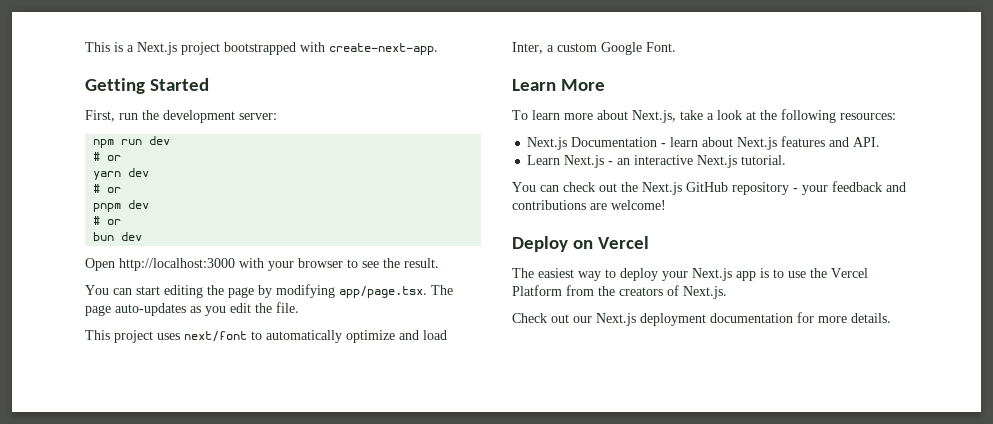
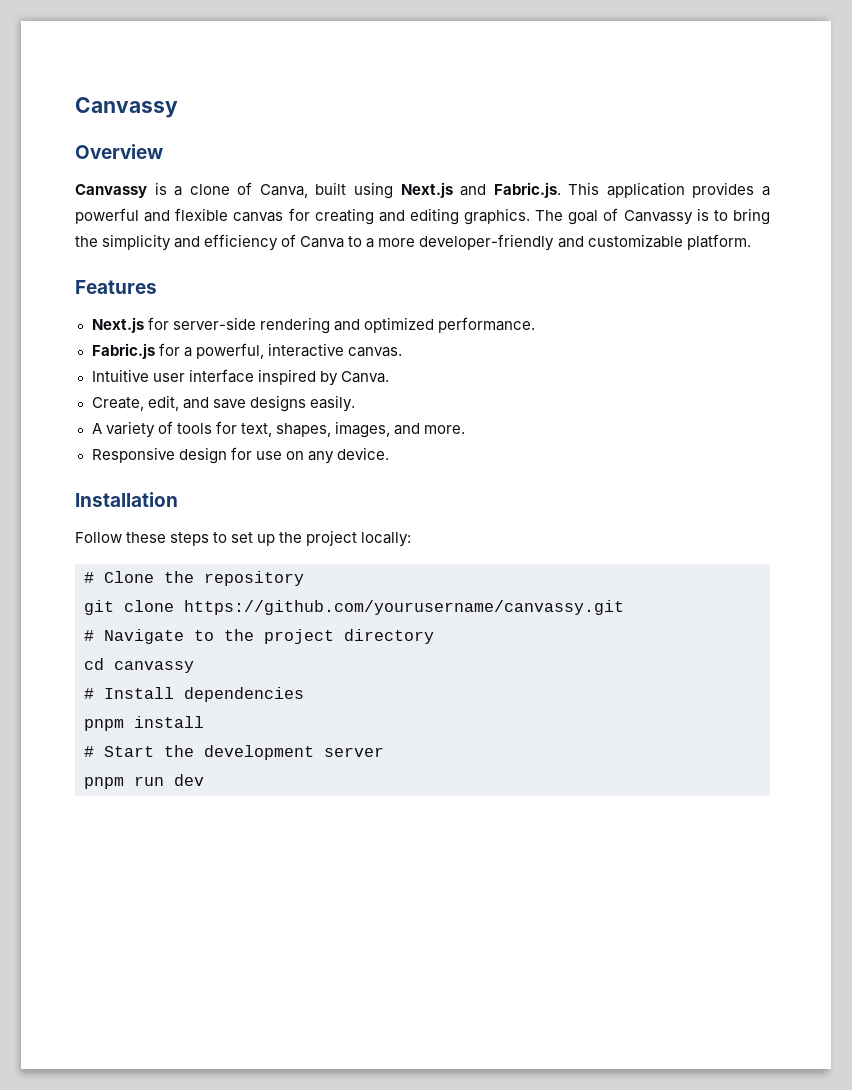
[85,42,438,55] [85,78,210,94] [85,110,277,123] [93,136,171,148] [93,152,122,161] [93,168,150,180] [93,184,122,193] [93,200,150,212] [93,216,122,225] [93,232,143,241] [85,258,439,271] [85,284,453,298] [85,302,299,316] [85,330,447,343] [512,42,676,55] [512,79,606,91] [512,109,896,123] [527,136,881,150] [527,155,787,168] [512,181,906,195] [512,200,666,210] [512,236,650,252] [512,268,868,281] [512,285,727,299] [512,312,891,326] This is a Next.js project bootstrapped with create-next-app. // Getting Started // First, run the development server: // npm run dev // # or // yarn dev // # or // pnpm dev // # or // bun dev // Open http://localhost:3000 with your browser to see the result. // You can start editing the page by modifying app/page.tsx. The page auto-updates as you edit the file. // This project uses next/font to automatically optimize and load Inter, a custom Google Font. // Learn More // To learn more about Next.js, take a look at the following resources: // Next.js Documentation - learn about Next.js features and API. // Learn Next.js - an interactive Next.js tutorial. // You can check out the Next.js GitHub repository - your feedback and contributions are welcome! // Deploy on Vercel // The easiest way to deploy your Next.js app is to use the Vercel Platform from the creators of Next.js. // Check out our Next.js deployment documentation for more details. -> [75,97,178,118] [75,144,163,159] [75,182,770,199] [75,208,770,225] [75,234,751,251] [75,280,157,294] [91,317,535,334] [91,343,402,359] [91,369,389,386] [91,395,355,412] [91,421,465,438] [91,447,389,464] [75,492,178,507] [75,530,412,547] [84,571,304,586] [84,600,624,615] [84,629,434,644] [84,658,194,673] [84,687,304,702] [84,716,204,731] [84,745,384,760] [84,774,204,789] Canvassy // Overview // Canvassy is a clone of Canva, built using Next.js and Fabric.js. This application provides a powerful and flexible canvas for creating and editing graphics. The goal of Canvassy is to bring the simplicity and efficiency of Canva to a more developer-friendly and customizable platform. // Features // Next.js for server-side rendering and optimized performance. // Fabric.js for a powerful, interactive canvas. // Intuitive user interface inspired by Canva. // Create, edit, and save designs easily. // A variety of tools for text, shapes, images, and more. // Responsive design for use on any device. // Installation // Follow these steps to set up the project locally: // # Clone the repository // git clone https://github.com/yourusername/canvassy.git // # Navigate to the project directory // cd canvassy // # Install dependencies // pnpm install // # Start the development server // pnpm run dev

